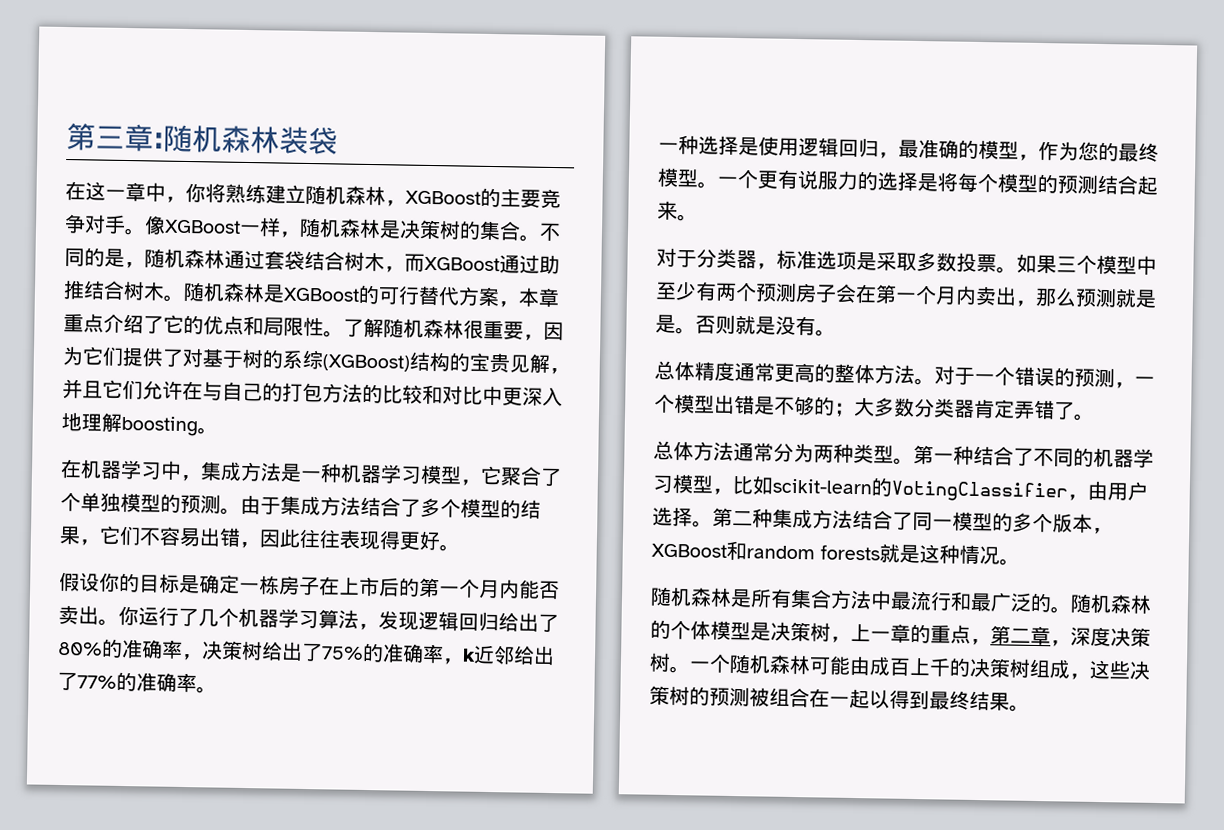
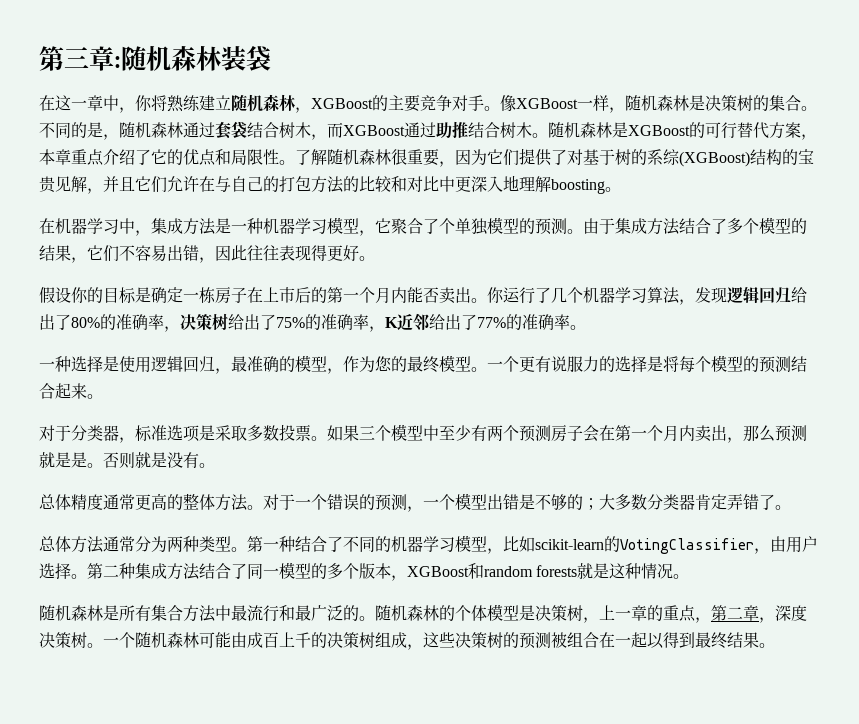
[462,648,476,662] k -> [385,317,398,328] K

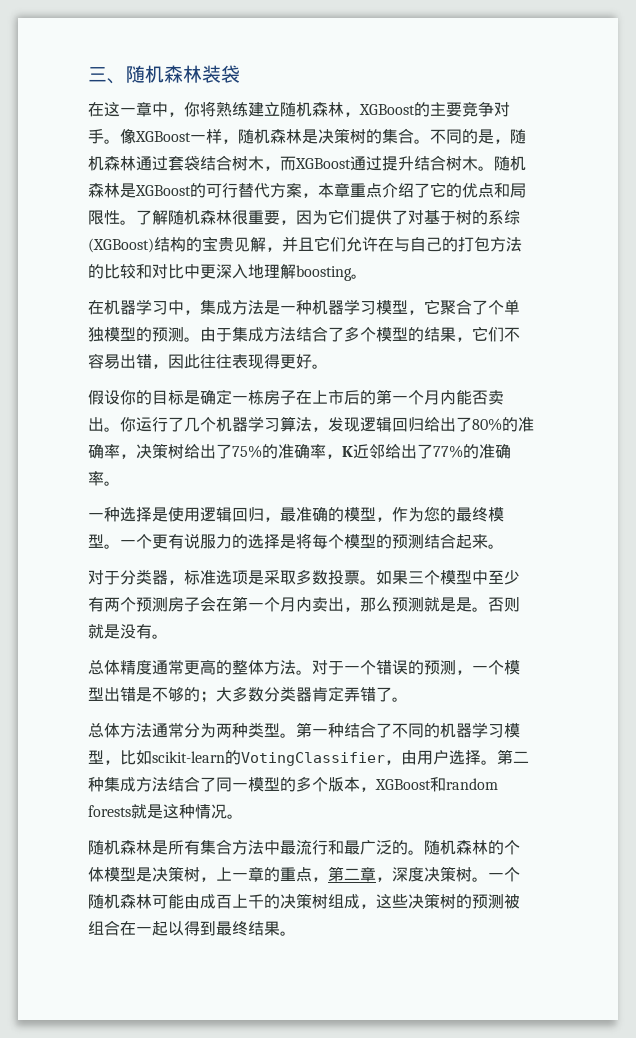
[39,46,121,71] 第三章: -> [88,67,126,84] 三、
[436,121,468,138] 助推 -> [382,156,414,171] 提升

